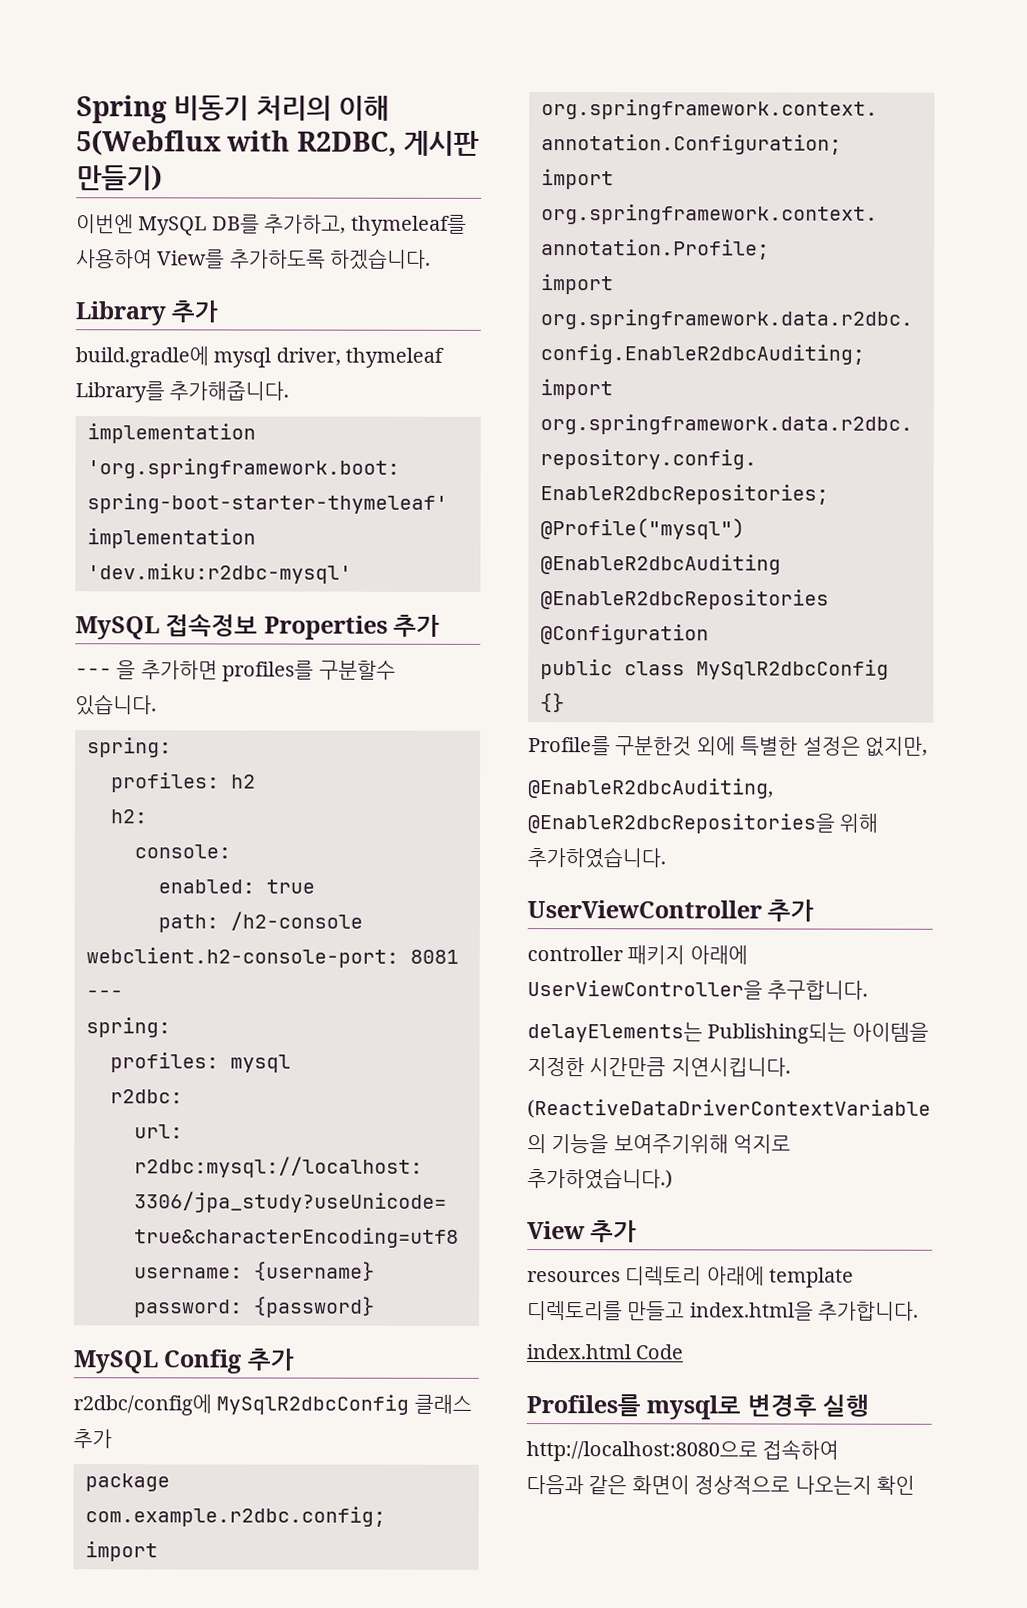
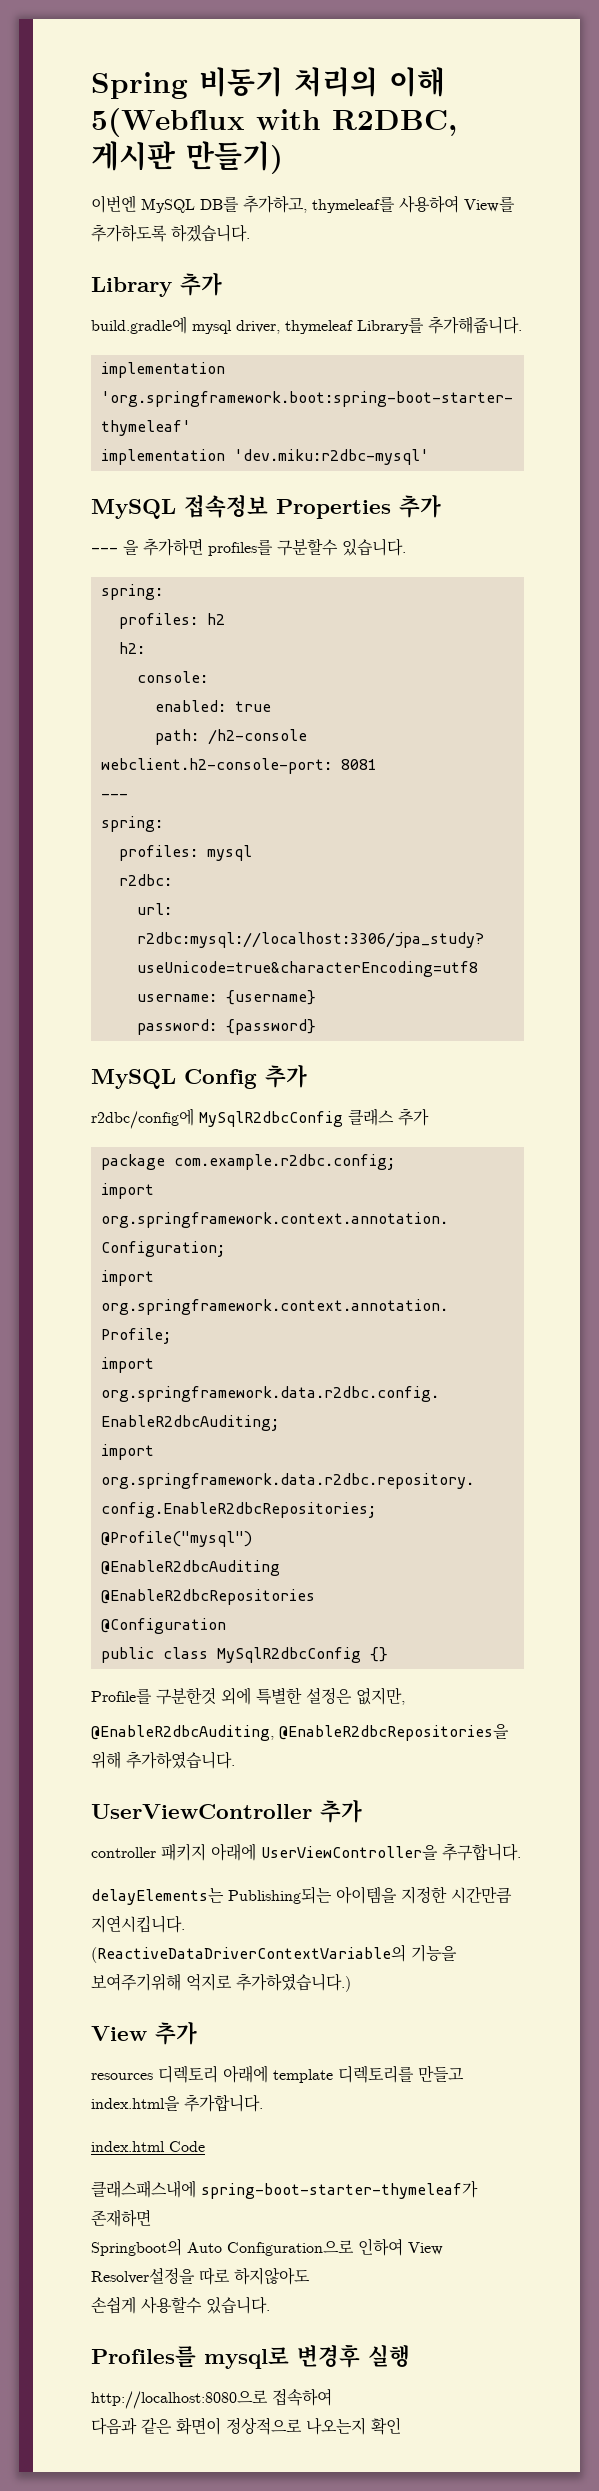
(684, 1352) none -> [91,2180,478,2199] [91,2209,151,2227] [91,2238,443,2256] [91,2267,310,2285] [91,2296,270,2314] // 클래스패스내에 spring-boot-starter-thymeleaf가 존재하면 // Springboot의 Auto Configuration으로 인하여 View Resolver설정을 따로 하지않아도 // 손쉽게 사용할수 있습니다.

